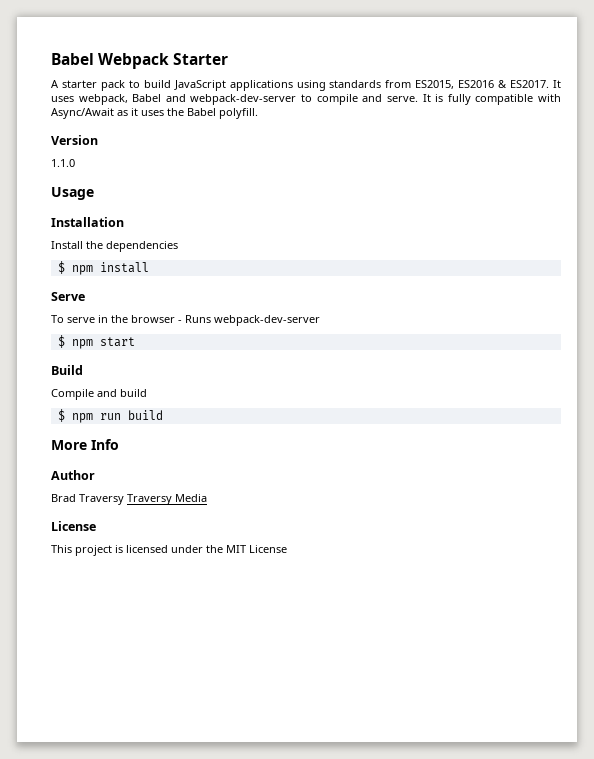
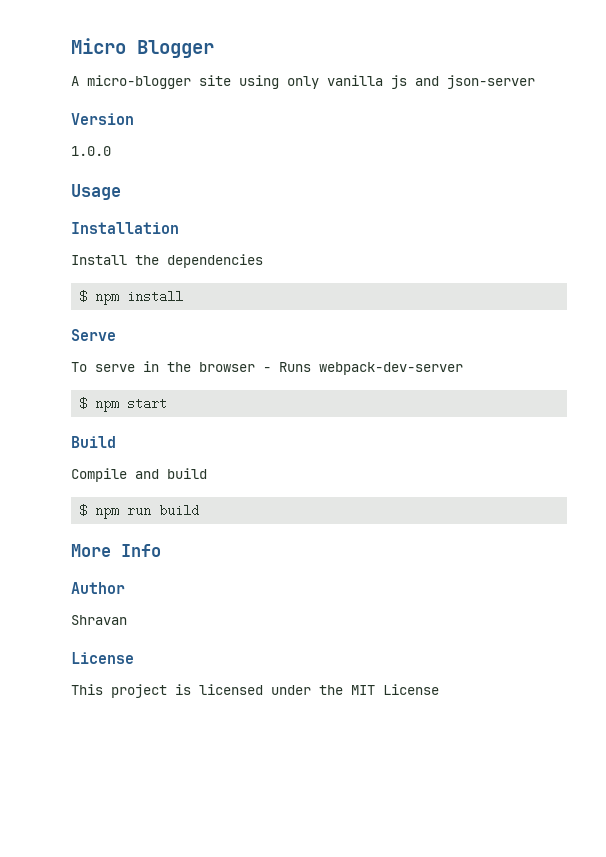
[51,53,229,69] [51,80,562,91] [51,94,562,105] [51,108,258,119] Babel Webpack Starter // A starter pack to build JavaScript applications using standards from ES2015, ES2016 & ES2017. It uses webpack, Babel and webpack-dev-server to compile and serve. It is fully compatible with Async/Await as it uses the Babel polyfill. -> [71,38,214,58] [71,75,535,89] Micro Blogger // A micro-blogger site using only vanilla js and json-server
[51,159,75,167] 1.1.0 -> [71,146,111,156] 1.0.0
[51,494,207,505] Brad Traversy Traversy Media -> [71,615,127,625] Shravan

